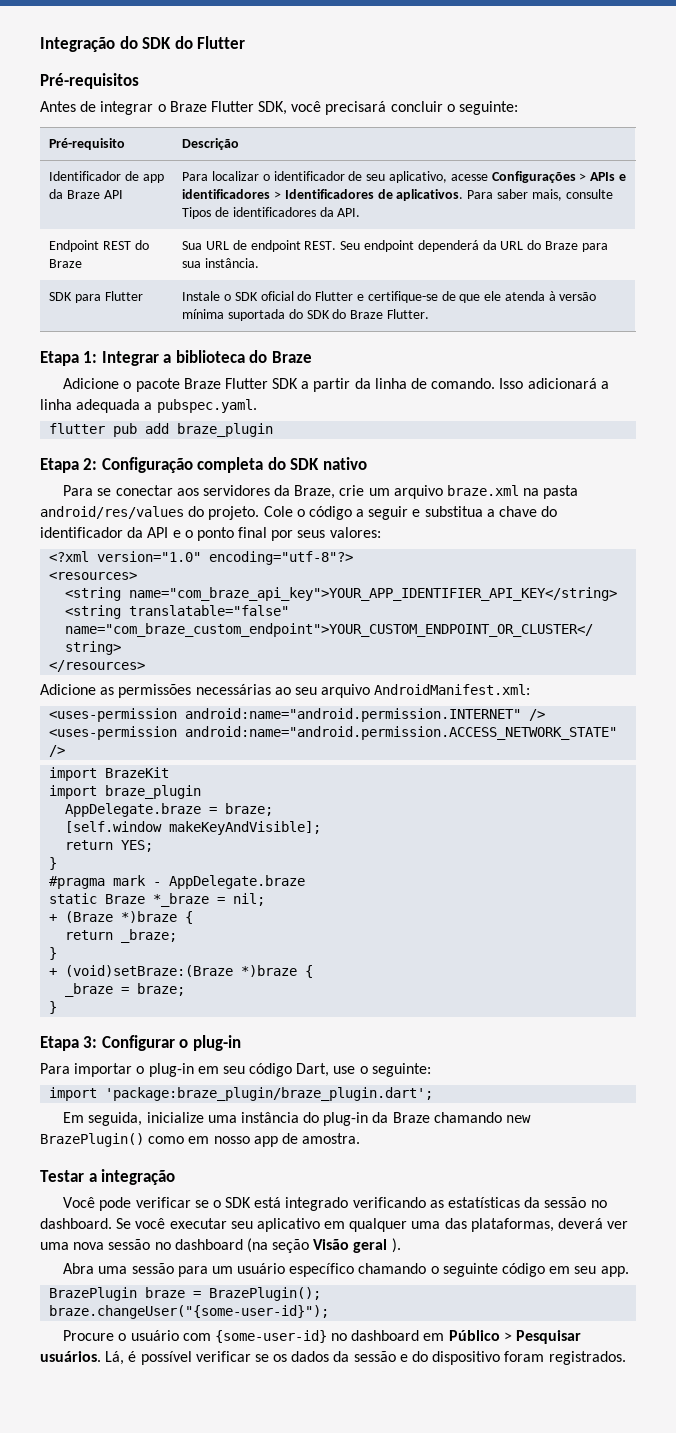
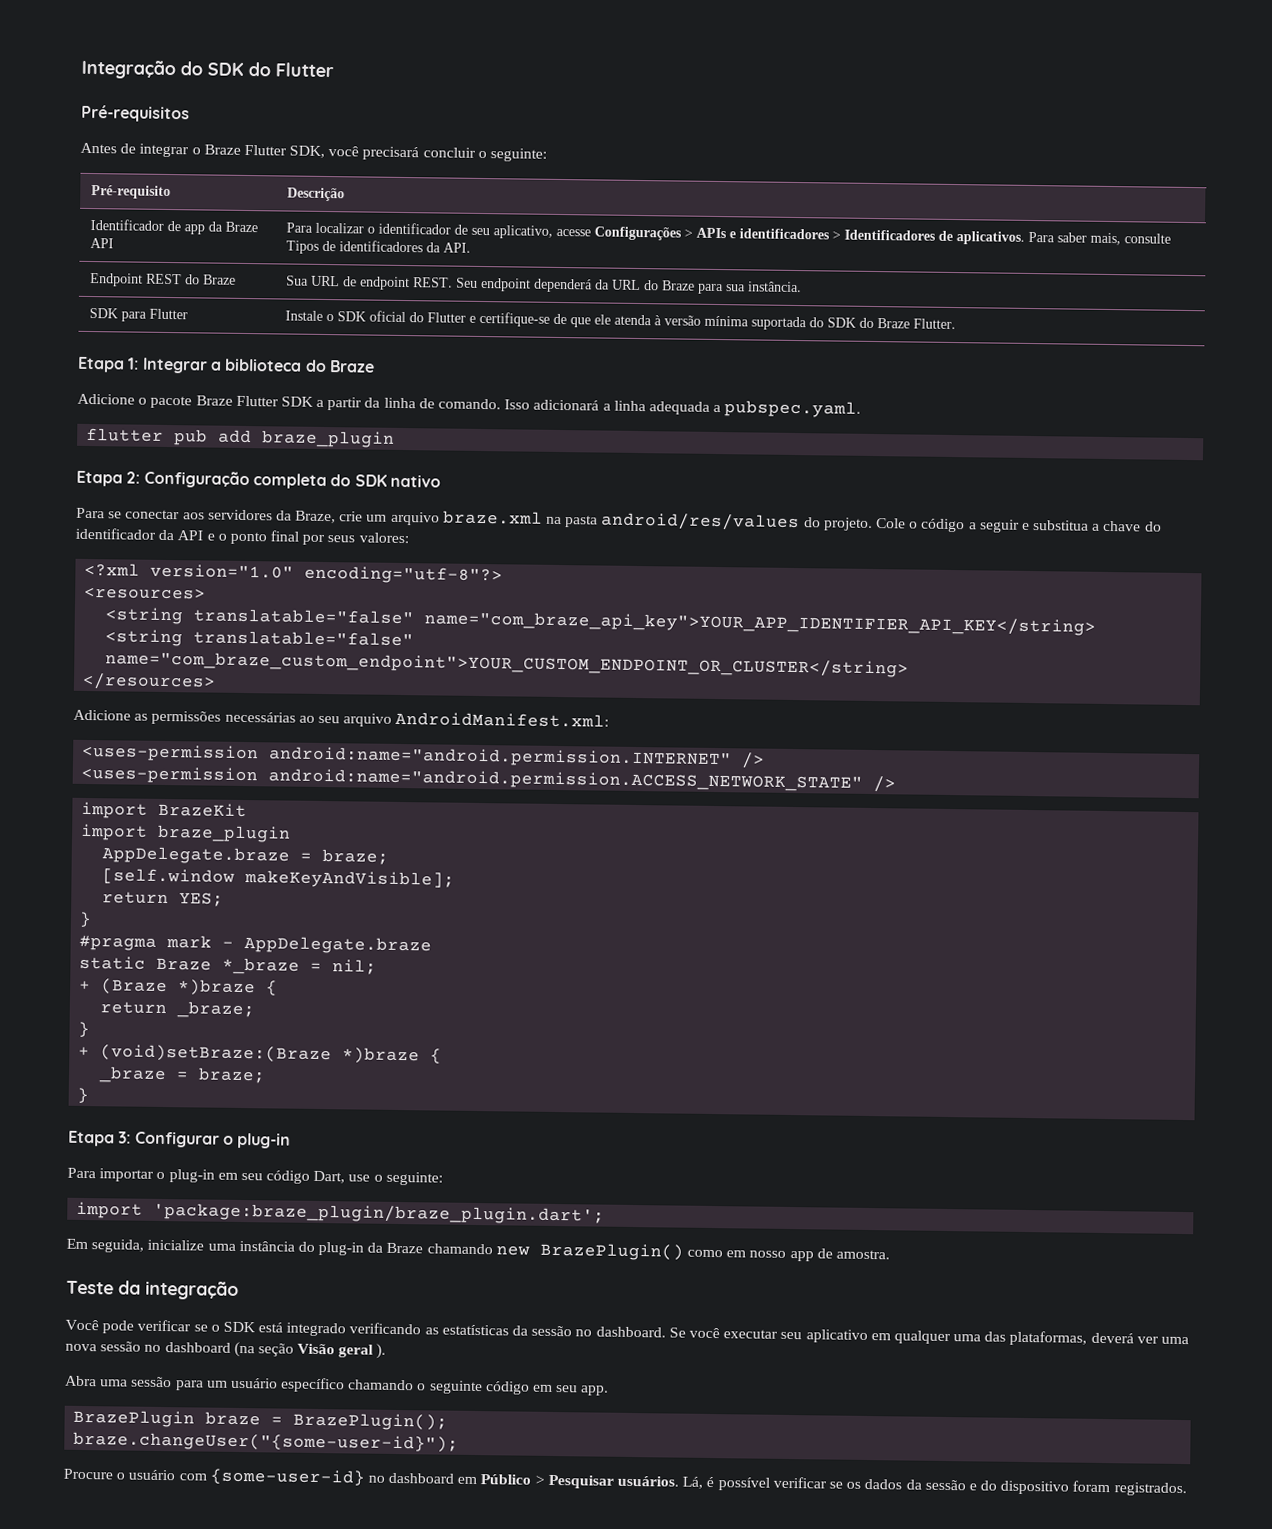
(122, 594) none -> [193,608,415,625] translatable="false"
[40,1170,97,1182] Testar a -> [66,1280,141,1295] Teste da

